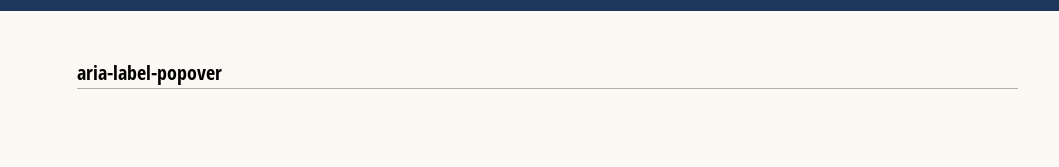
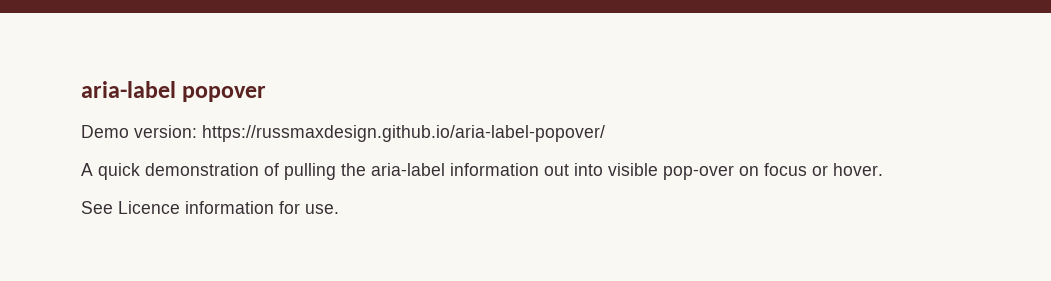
[77,65,222,85] aria-label-popover -> [81,81,267,102] [81,125,605,142] [81,163,883,180] [81,201,339,214] aria-label popover // Demo version: https://russmaxdesign.github.io/aria-label-popover/ // A quick demonstration of pulling the aria-label information out into visible pop-over on focus or hover. // See Licence information for use.

